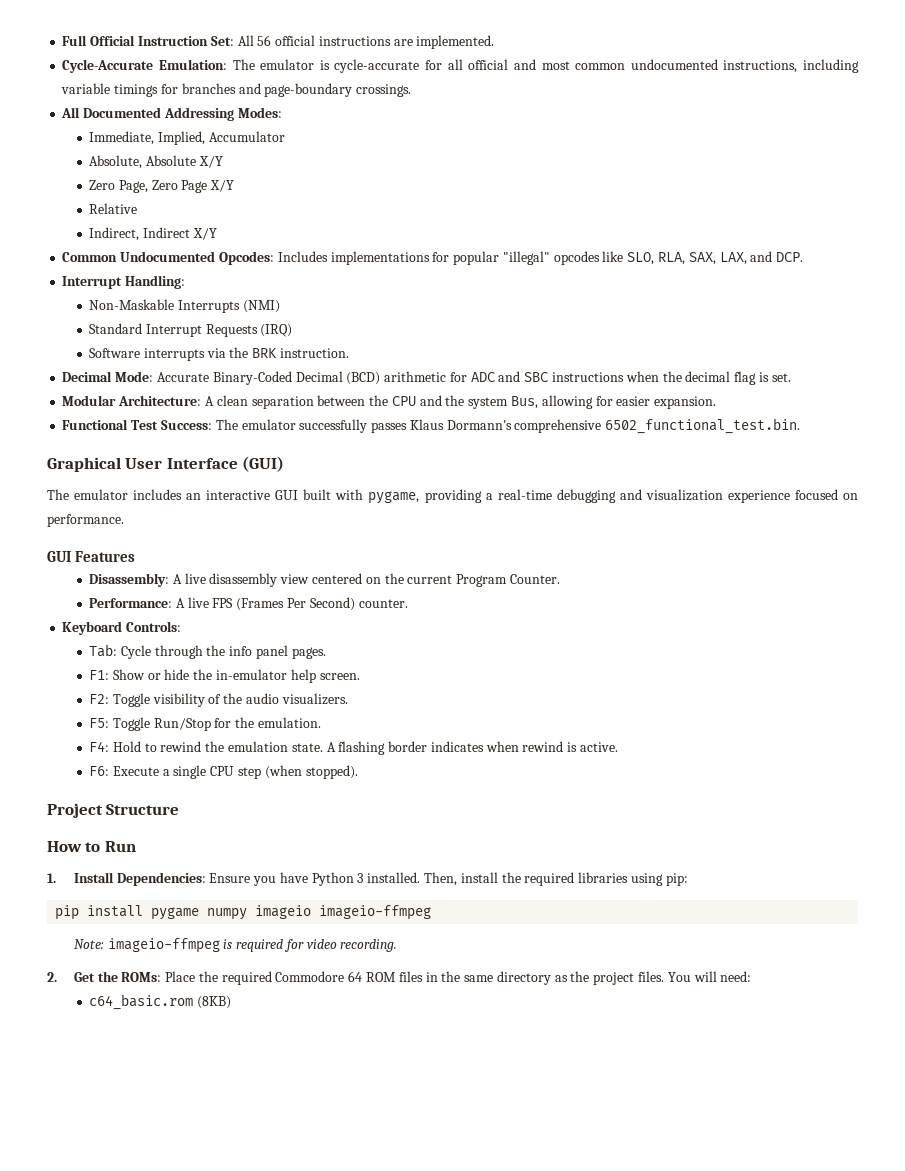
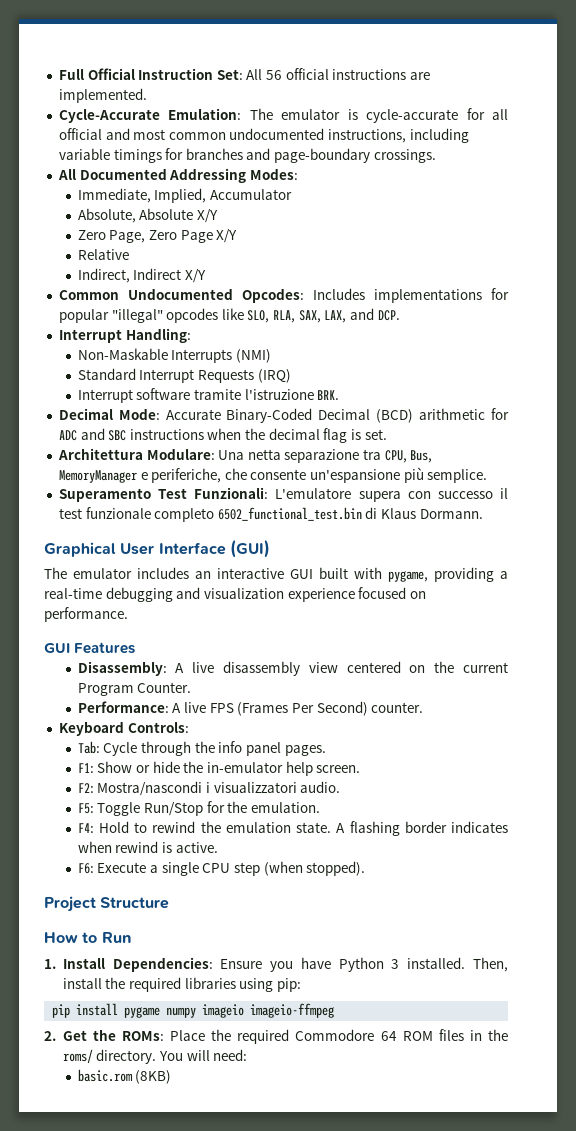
[89,347,350,361] Software interrupts via the BRK instruction. -> [77,388,340,403] Interrupt software tramite l'istruzione BRK.
[62,395,717,409] [62,418,801,434] Modular Architecture: A clean separation between the CPU and the system Bus, allowing for easier expansion. // Functional Test Success: The emulator successfully passes Klaus Dormann's comprehensive 6502_functional_test.bin. -> [57,448,433,463] [58,467,488,483] [58,487,508,502] [58,507,483,522] Architettura Modulare: Una netta separazione tra CPU, Bus, MemoryManager e periferiche, che consente un'espansione più semplice. // Superamento Test Funzionali: L'emulatore supera con successo il test funzionale completo 6502_functional_test.bin di Klaus Dormann.
[112,693,348,707] Toggle visibility of the audio visualizers. -> [97,781,341,796] Mostra/nascondi i visualizzatori audio.
[73,938,398,953] // Note: imageio-ffmpeg is required for video recording. -> (335, 1010) none
[464,971,664,985] same directory as the project files. -> [62,1049,157,1064] roms/ directory.
[89,994,194,1010] c64_basic.rom -> [77,1069,133,1082] basic.rom

